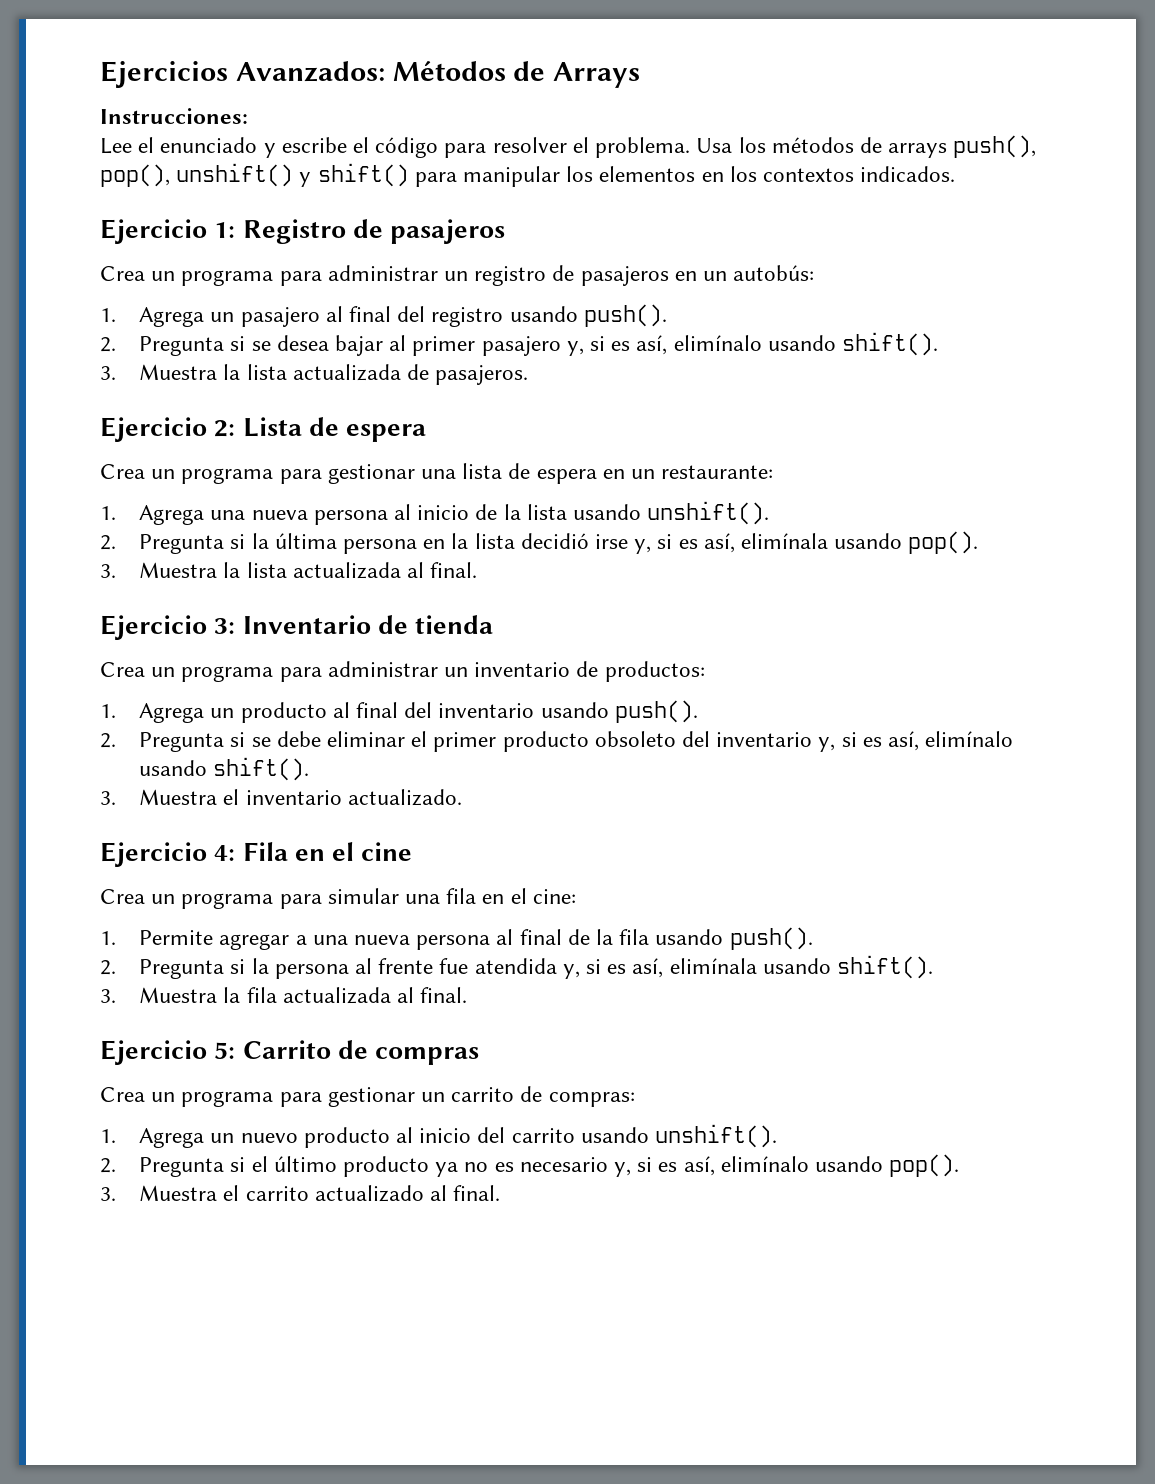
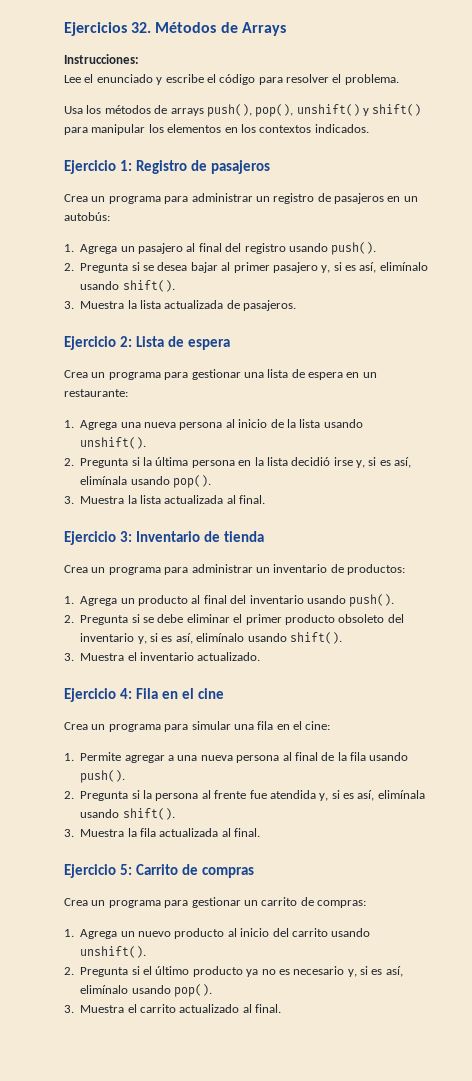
[235,61,385,82] Avanzados: -> [131,22,152,33] 32.
(691, 147) none -> (399, 79) //

